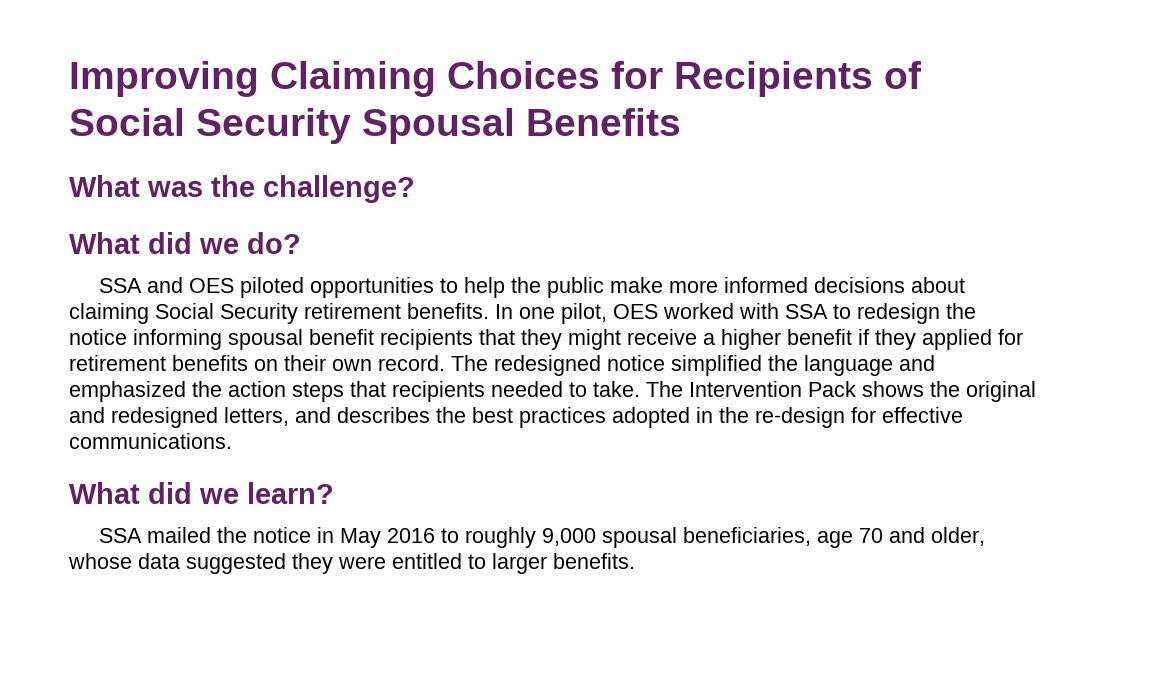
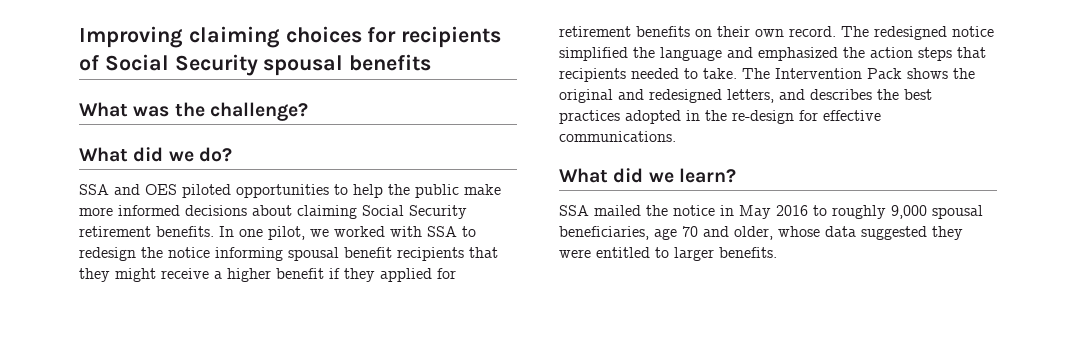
[270,61,873,97] Claiming Choices for Recipients -> [188,26,502,48] claiming choices for recipients
[362,108,681,144] Spousal Benefits -> [263,54,432,76] spousal benefits
[613,304,658,319] OES -> [310,229,329,237] we

